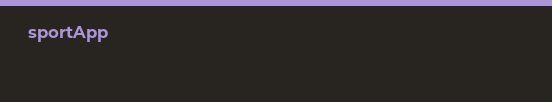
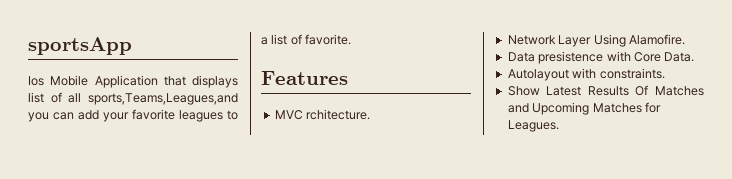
[28,26,108,42] sportApp -> [28,37,132,55] [28,75,238,88] [28,92,238,105] [28,109,238,122] [261,34,352,45] [261,71,348,85] [274,109,371,120] [507,34,685,47] [507,51,695,64] [507,68,665,81] [507,85,704,96] [507,102,661,115] [507,120,559,132] sportsApp // Ios Mobile Application that displays list of all sports,Teams,Leagues,and you can add your favorite leagues to a list of favorite. // Features // MVC rchitecture. // Network Layer Using Alamofire. // Data presistence with Core Data. // Autolayout with constraints. // Show Latest Results Of Matches and Upcoming Matches for Leagues.

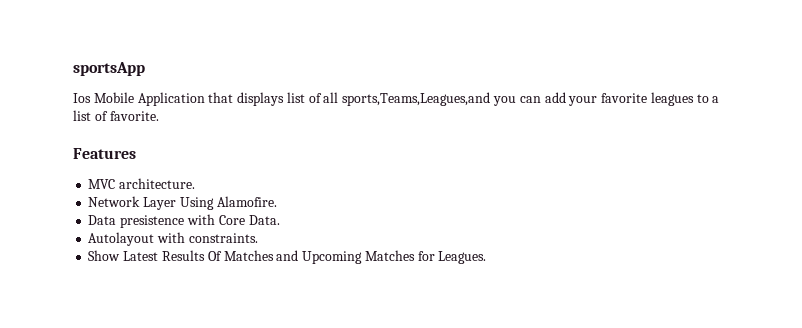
[306,109,371,120] rchitecture. -> [119,178,196,189] architecture.

